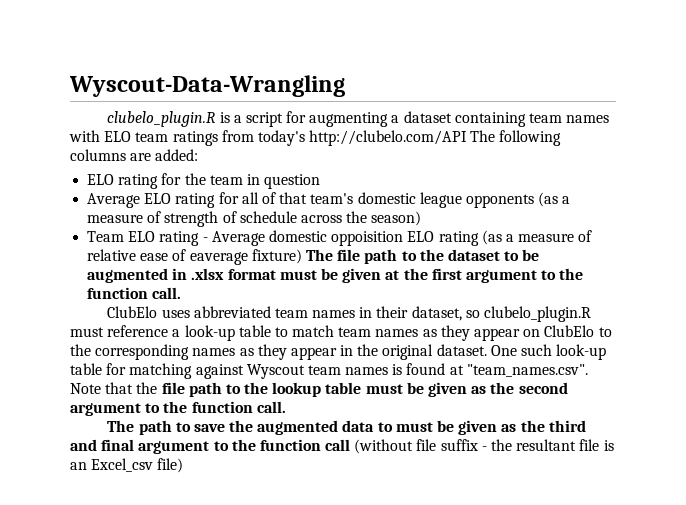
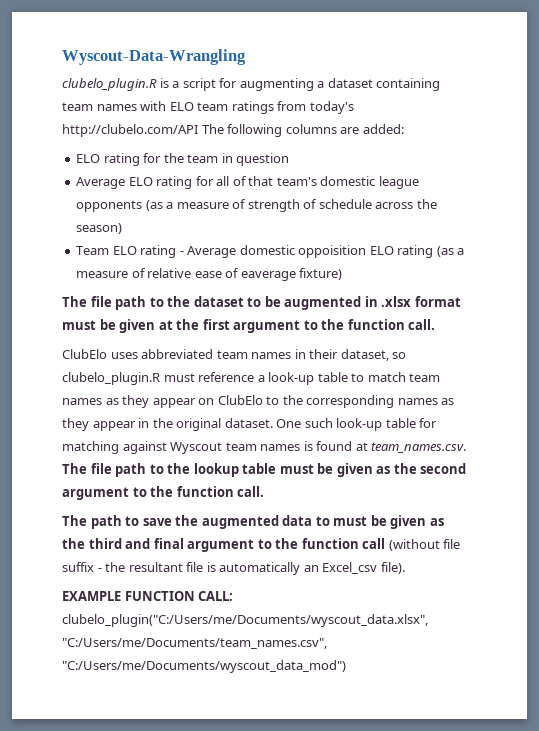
(302, 256) none -> (343, 274) //
[466,364,588,377] [70,382,158,394] "team_names.csv". Note that the -> [371,442,467,453] [62,463,87,474] team_names.csv. The
(614, 445) none -> [219,562,301,575] automatically
[157,458,184,473] file) -> [380,562,405,574] [62,591,234,601] [62,614,428,627] [62,638,327,649] [62,660,346,673] file). // EXAMPLE FUNCTION CALL: clubelo_plugin("C:/Users/me/Documents/wyscout_data.xlsx", "C:/Users/me/Documents/team_names.csv", "C:/Users/me/Documents/wyscout_data_mod")

